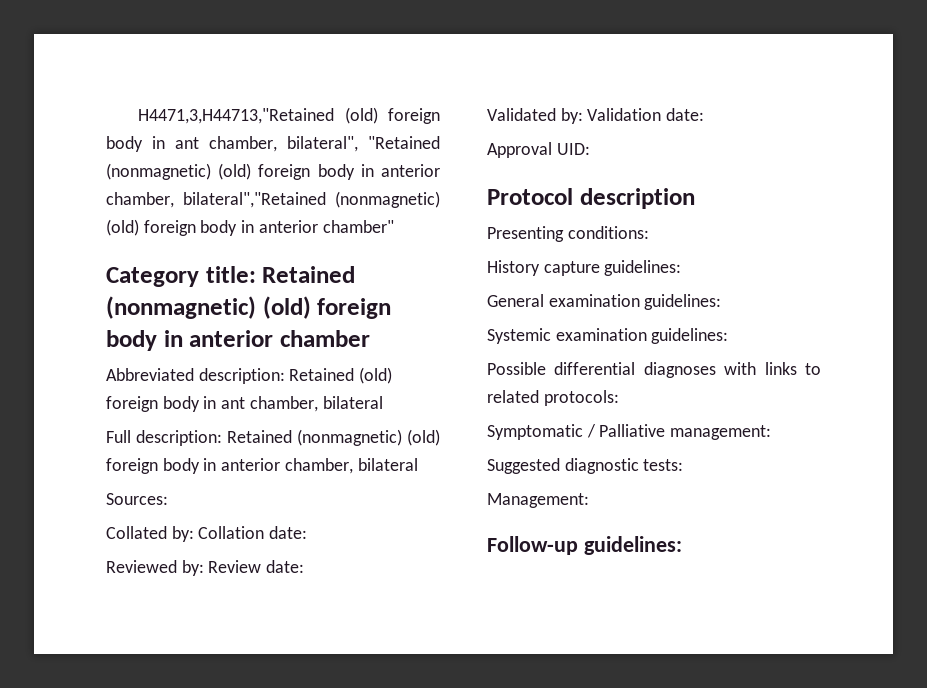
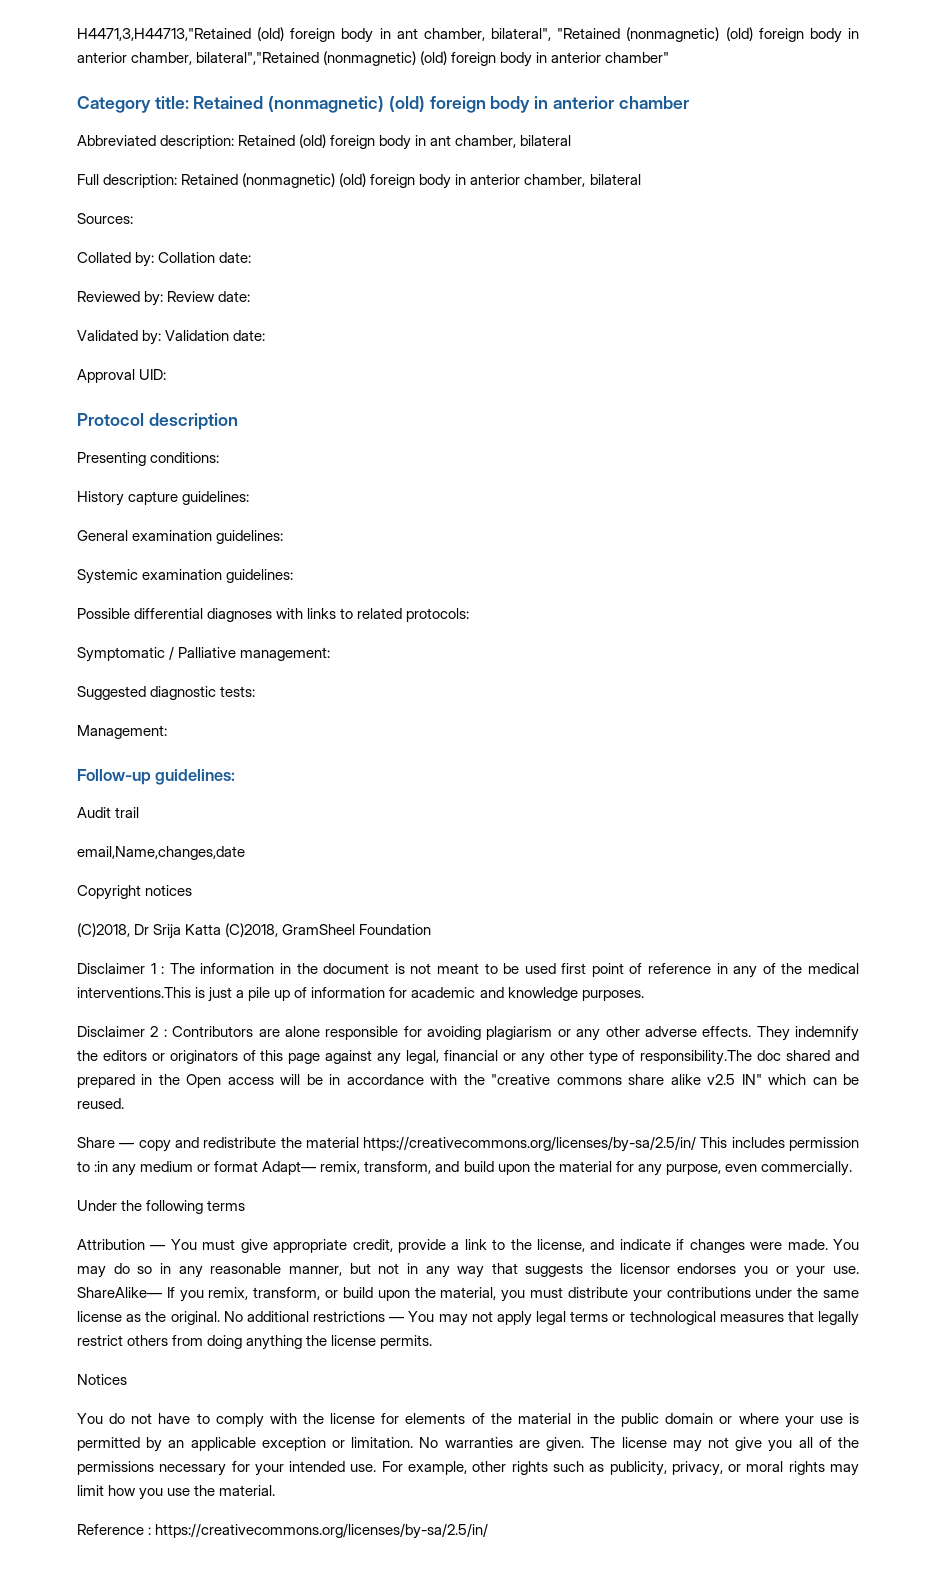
(682, 545) none -> [77,807,140,818] [77,846,245,860] [77,885,193,900] [77,923,432,939] [77,963,859,978] [77,987,644,1002] [77,1026,859,1041] [77,1050,860,1065] [77,1074,860,1088] [77,1098,124,1109] [77,1136,859,1152] [77,1161,852,1176] [77,1200,246,1214] [77,1239,860,1253] [77,1263,859,1278] [77,1287,860,1302] [77,1311,859,1326] [77,1335,433,1350] [77,1374,127,1385] [77,1413,859,1428] [77,1437,860,1452] [77,1461,859,1476] [77,1485,276,1500] [77,1523,489,1539] // Audit trail // email,Name,changes,date // Copyright notices // (C)2018, Dr Srija Katta (C)2018, GramSheel Foundation // Disclaimer 1 : The information in the document is not meant to be used first point of reference in any of the medical interventions.This is just a pile up of information for academic and knowledge purposes. // Disclaimer 2 : Contributors are alone responsible for avoiding plagiarism or any other adverse effects. They indemnify the editors or originators of this page against any legal, financial or any other type of responsibility.The doc shared and prepared in the Open access will be in accordance with the "creative commons share alike v2.5 IN" which can be reused. // Share — copy and redistribute the material https://creativecommons.org/licenses/by-sa/2.5/in/ This includes permission to :in any medium or format Adapt— remix, transform, and build upon the material for any purpose, even commercially. // Under the following terms // Attribution — You must give appropriate credit, provide a link to the license, and indicate if changes were made. You may do so in any reasonable manner, but not in any way that suggests the licensor endorses you or your use. ShareAlike— If you remix, transform, or build upon the material, you must distribute your contributions under the same license as the original. No additional restrictions — You may not apply legal terms or technological measures that legally restrict others from doing anything the license permits. // Notices // You do not have to comply with the license for elements of the material in the public domain or where your use is permitted by an applicable exception or limitation. No warranties are given. The license may not give you all of the permissions necessary for your intended use. For example, other rights such as publicity, privacy, or moral rights may limit how you use the material. // Reference : https://creativecommons.org/licenses/by-sa/2.5/in/

